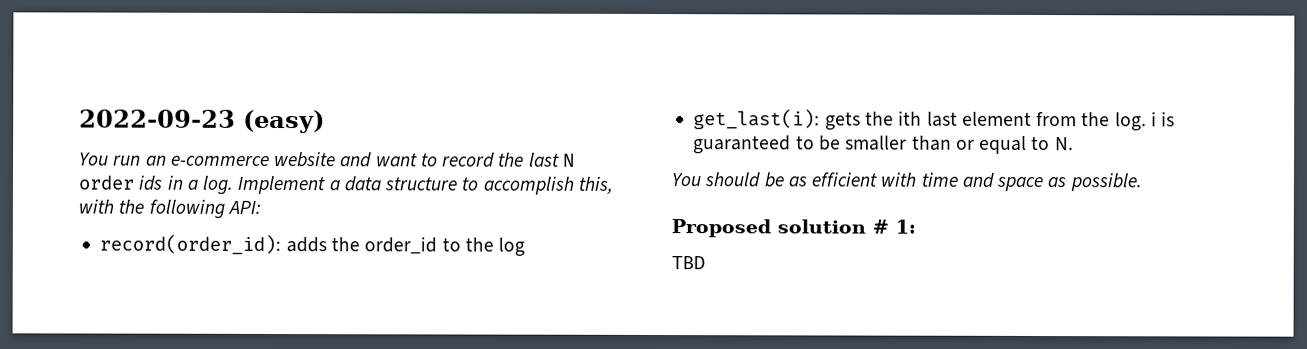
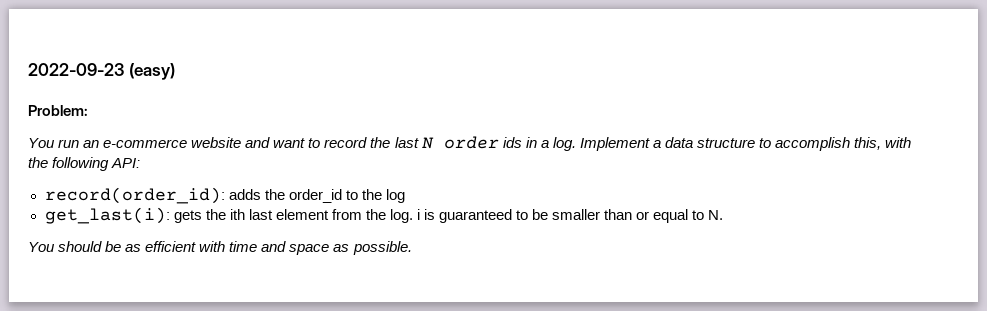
(325, 121) none -> [28,105,88,116] // Problem:
[671,219,916,238] [671,256,705,270] // Proposed solution # 1: // TBD -> (412, 248) none

